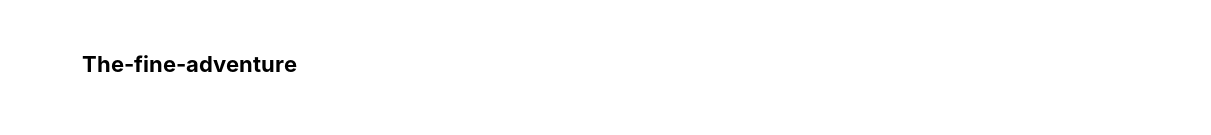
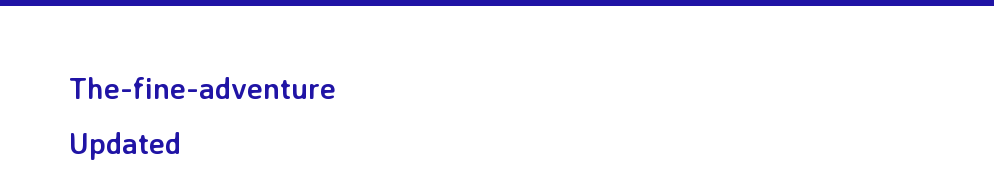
(297, 63) none -> [69,132,181,160] // Updated

